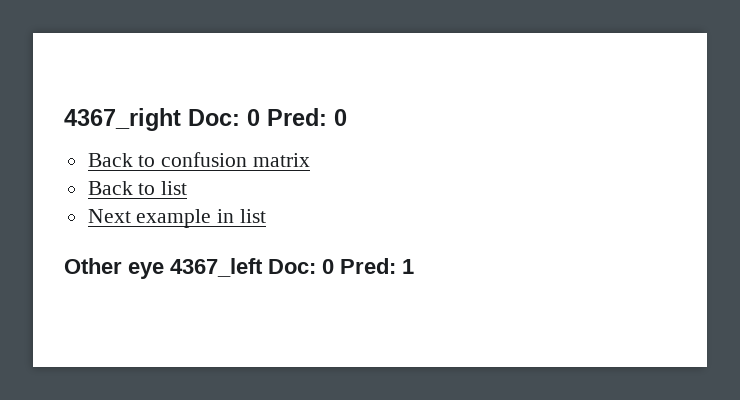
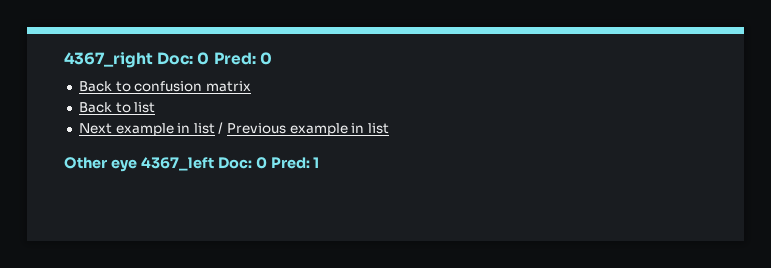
(267, 216) none -> [218,122,390,136] / Previous example in list

